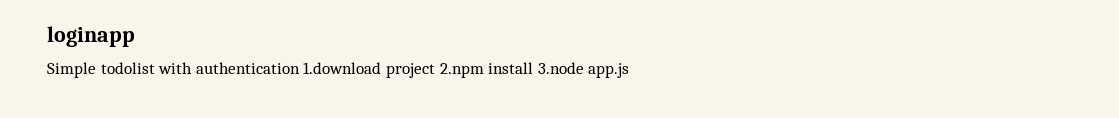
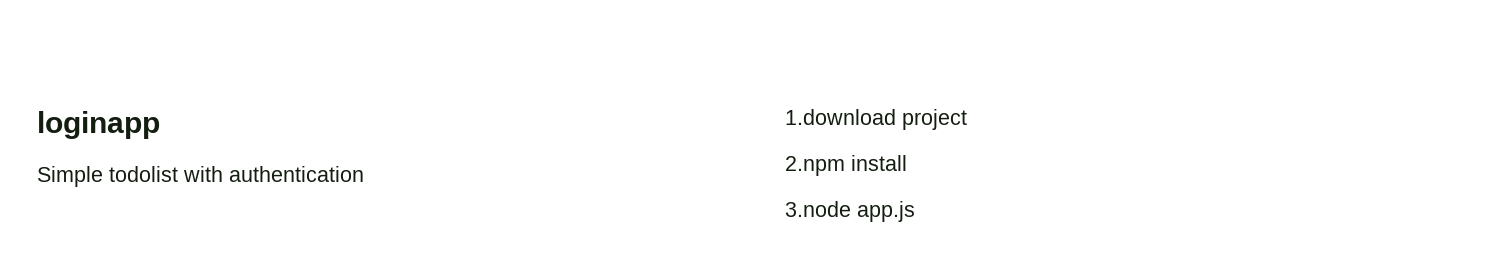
(300, 68) none -> (364, 174) //
(435, 70) none -> (967, 119) //
(534, 68) none -> (907, 163) //

